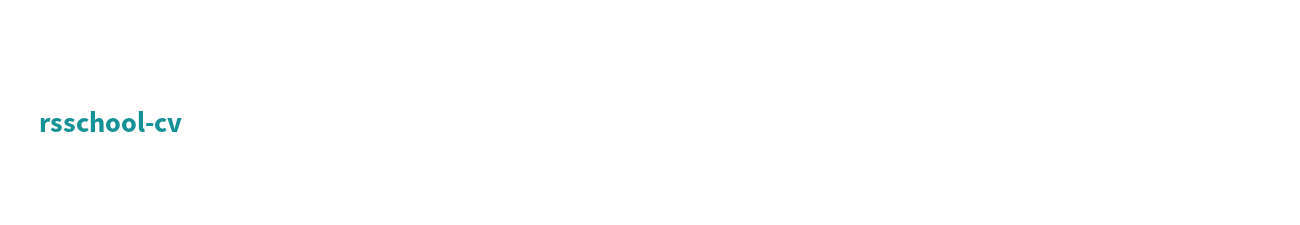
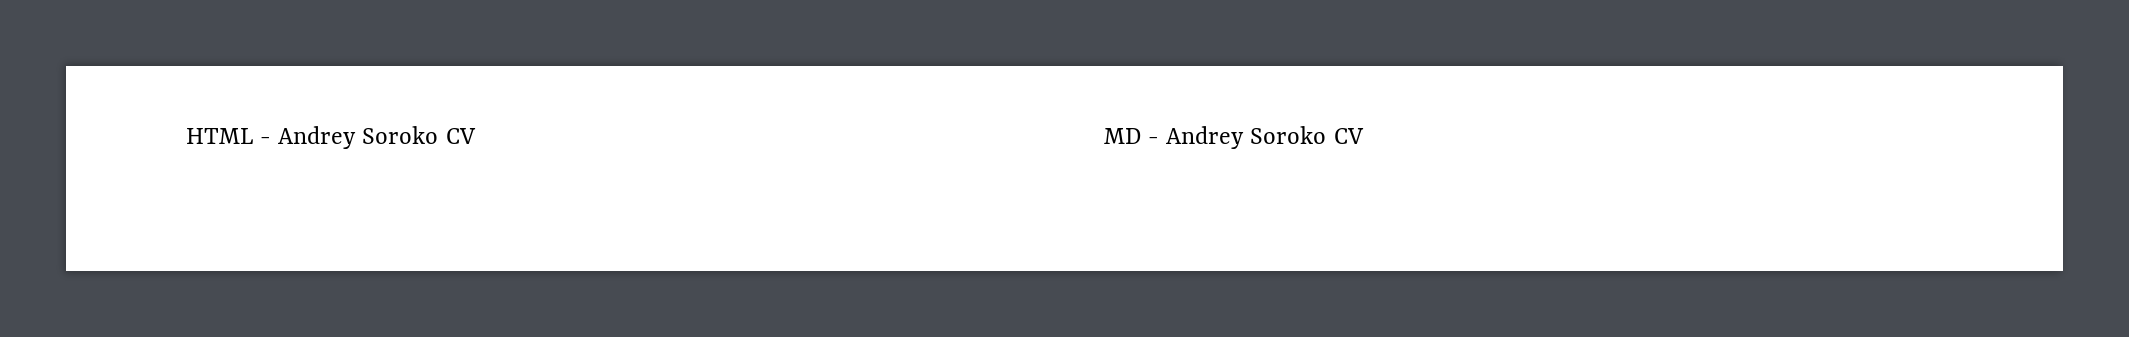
[39,111,182,132] rsschool-cv -> [186,126,476,149] [1104,126,1364,149] HTML - Andrey Soroko CV // MD - Andrey Soroko CV

